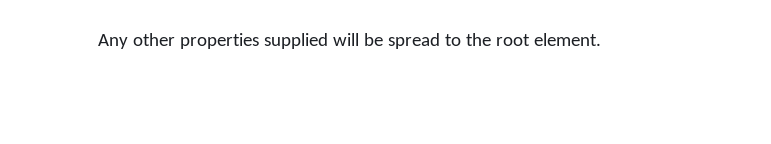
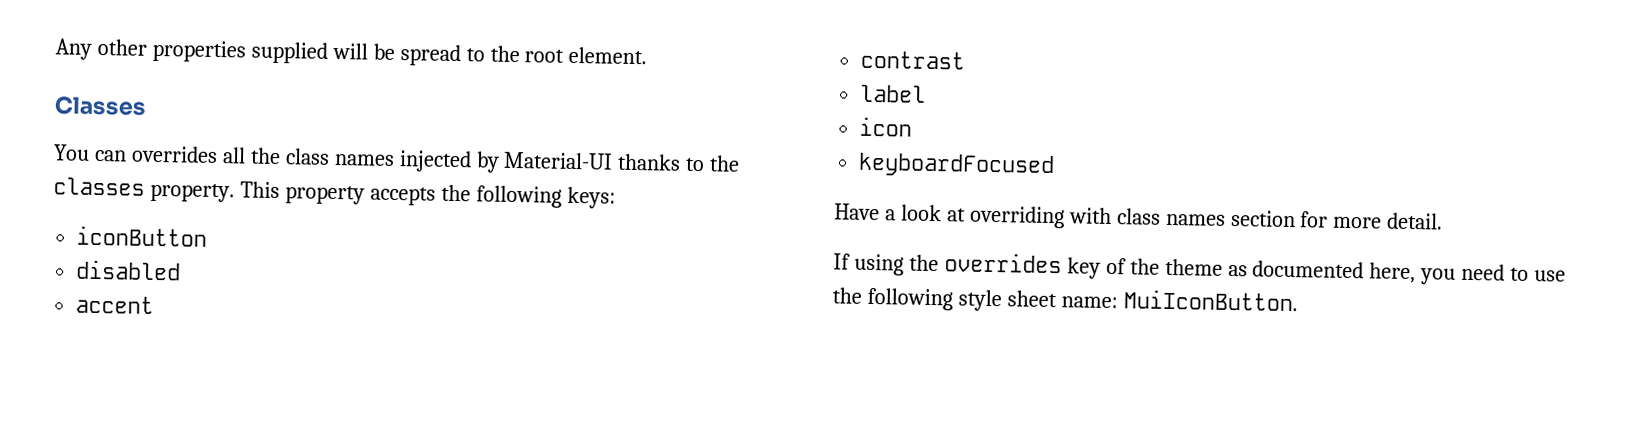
(601, 39) none -> [54,96,147,116] [53,144,741,173] [53,177,616,209] [76,225,208,247] [75,259,182,281] [75,295,155,314] [860,50,966,70] [860,84,927,103] [859,116,913,137] [858,152,1056,179] [834,203,1444,230] [833,252,1567,285] [832,287,1298,312] // Classes // You can overrides all the class names injected by Material-UI thanks to the classes property. This property accepts the following keys: // iconButton // disabled // accent // contrast // label // icon // keyboardFocused // Have a look at overriding with class names section for more detail. // If using the overrides key of the theme as documented here, you need to use the following style sheet name: MuiIconButton.

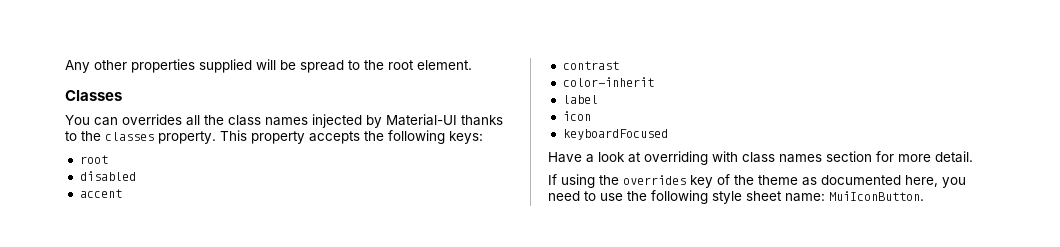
[76,225,208,247] iconButton -> [79,155,108,164] root
(966, 60) none -> [562,77,654,87] // color-inherit

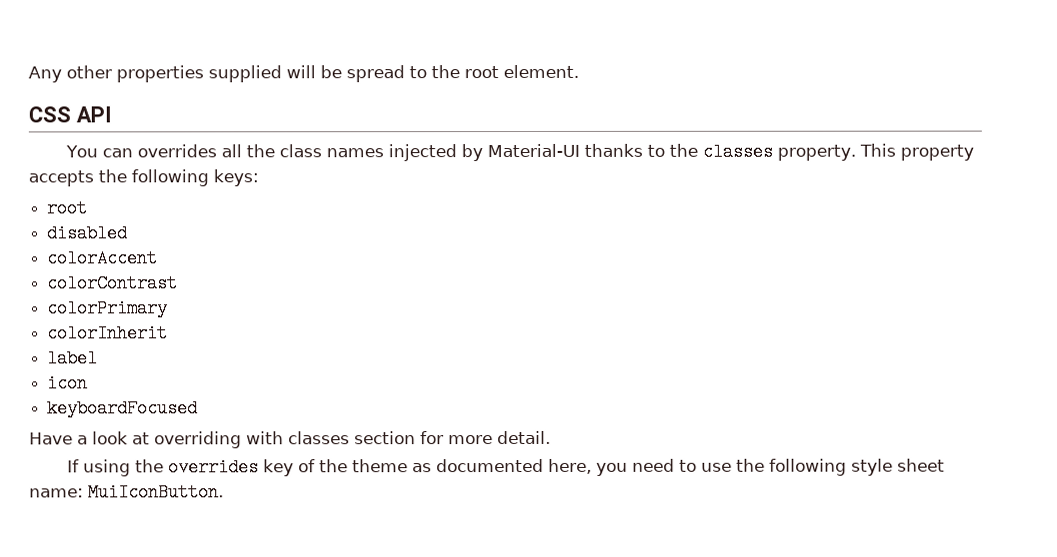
[65,90,122,101] Classes -> [28,106,112,123] CSS API
[79,189,122,198] [562,61,619,70] [562,77,654,87] accent // contrast // color-inherit -> [46,249,158,268] [46,274,179,293] [47,299,169,318] [47,324,169,343] colorAccent // colorContrast // colorPrimary // colorInherit
[742,152,822,163] class names -> [288,431,350,445] classes

